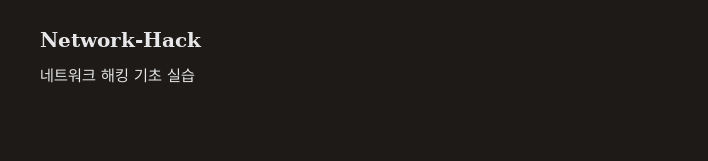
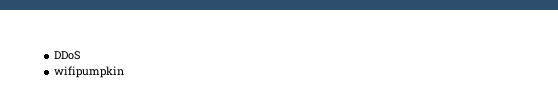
[40,32,202,47] [40,68,195,83] Network-Hack // 네트워크 해킹 기초 실습 -> [54,51,81,60] [54,66,125,78] DDoS // wifipumpkin

